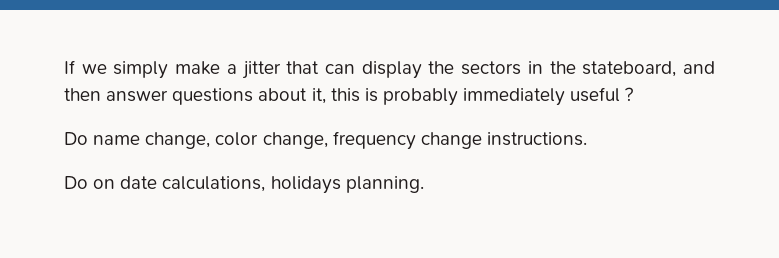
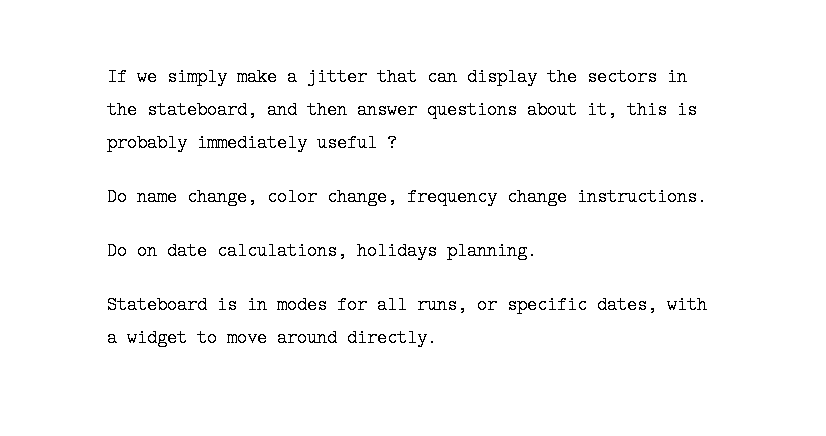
(424, 184) none -> [107,296,707,314] [107,329,437,347] // Stateboard is in modes for all runs, or specific dates, with a widget to move around directly.

